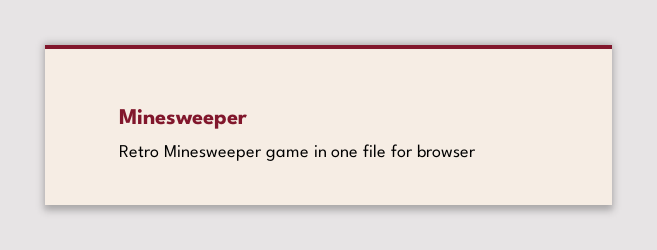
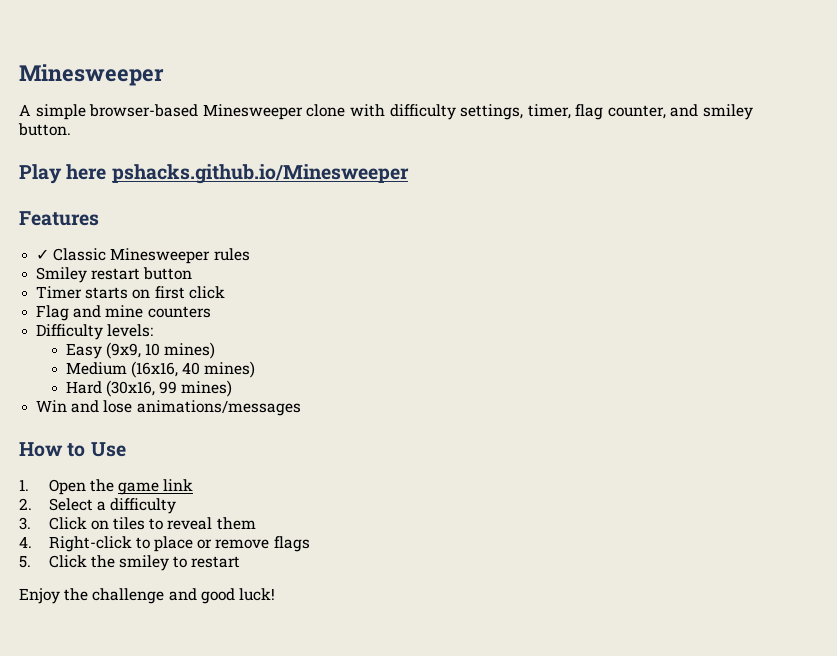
[119,144,477,161] Retro Minesweeper game in one file for browser -> [19,104,753,120] [18,123,71,136] [19,164,409,184] [19,211,99,226] [36,248,250,264] [36,267,193,283] [36,286,225,299] [36,305,211,321] [36,324,154,340] [65,342,216,359] [65,361,256,378] [65,380,233,397] [36,400,301,416] [19,442,126,457] [19,479,194,495] [19,498,177,514] [19,517,256,530] [19,536,310,552] [19,555,241,571] [19,588,275,604] A simple browser-based Minesweeper clone with difficulty settings, timer, flag counter, and smiley button. // Play here pshacks.github.io/Minesweeper // Features // ✓ Classic Minesweeper rules // Smiley restart button // Timer starts on first click // Flag and mine counters // Difficulty levels: // Easy (9x9, 10 mines) // Medium (16x16, 40 mines) // Hard (30x16, 99 mines) // Win and lose animations/messages // How to Use // 1. Open the game link // 2. Select a difficulty // 3. Click on tiles to reveal them // 4. Right-click to place or remove flags // 5. Click the smiley to restart // Enjoy the challenge and good luck!

